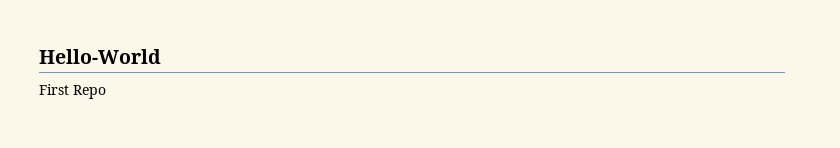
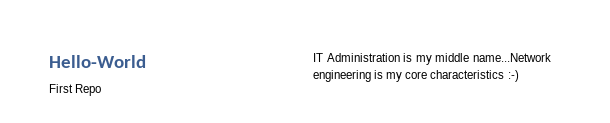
(106, 92) none -> [313,53,551,65] [313,70,519,82] // IT Administration is my middle name...Network engineering is my core characteristics :-)

